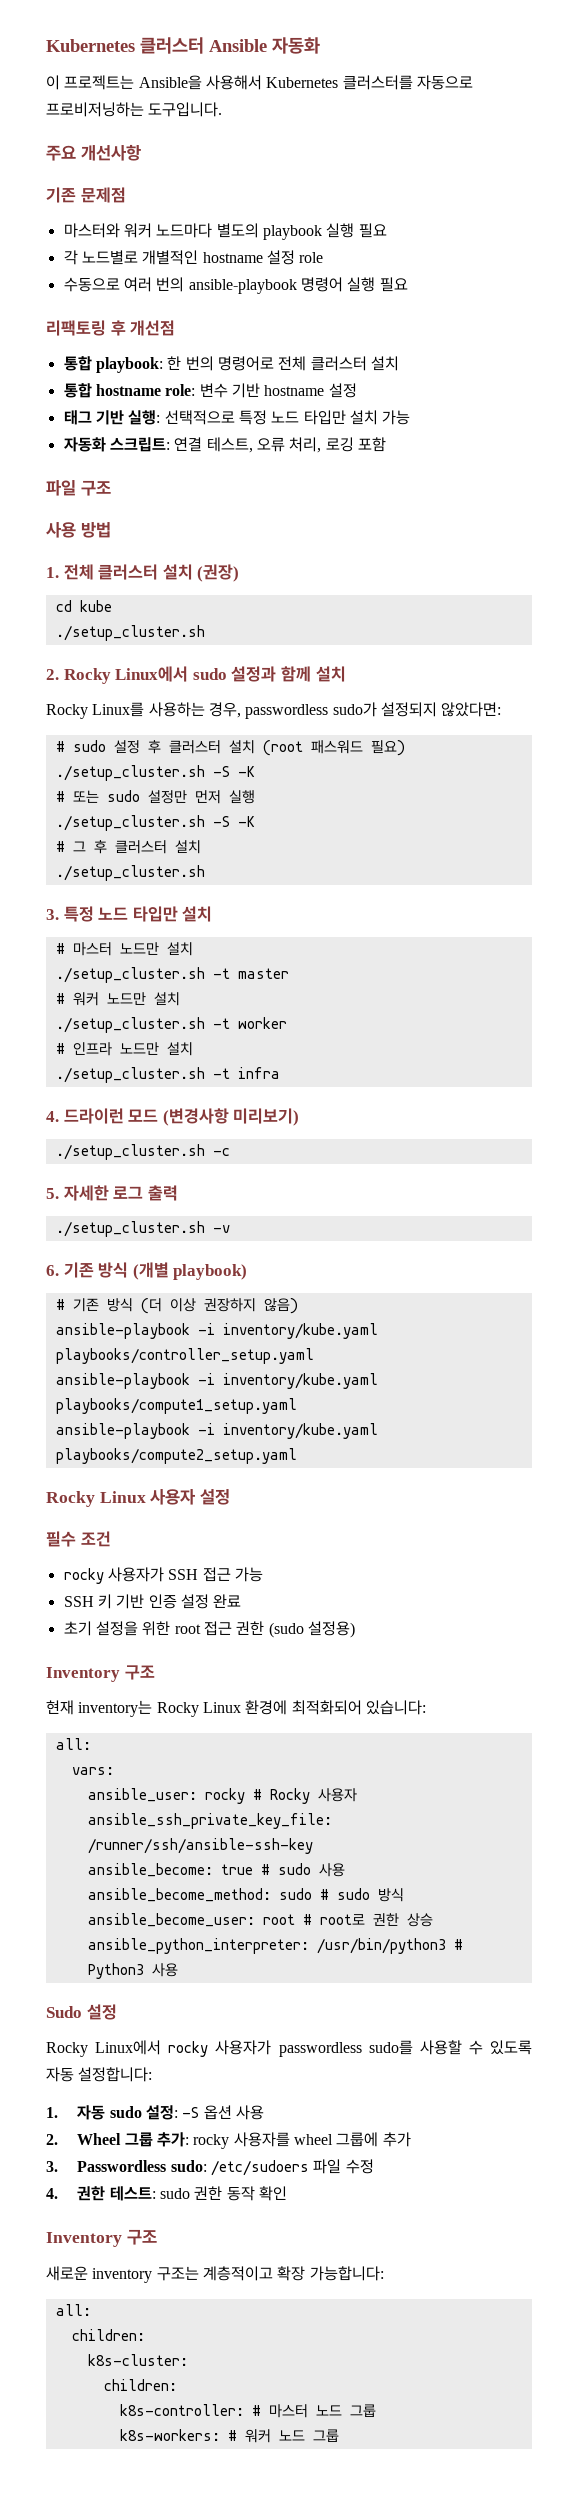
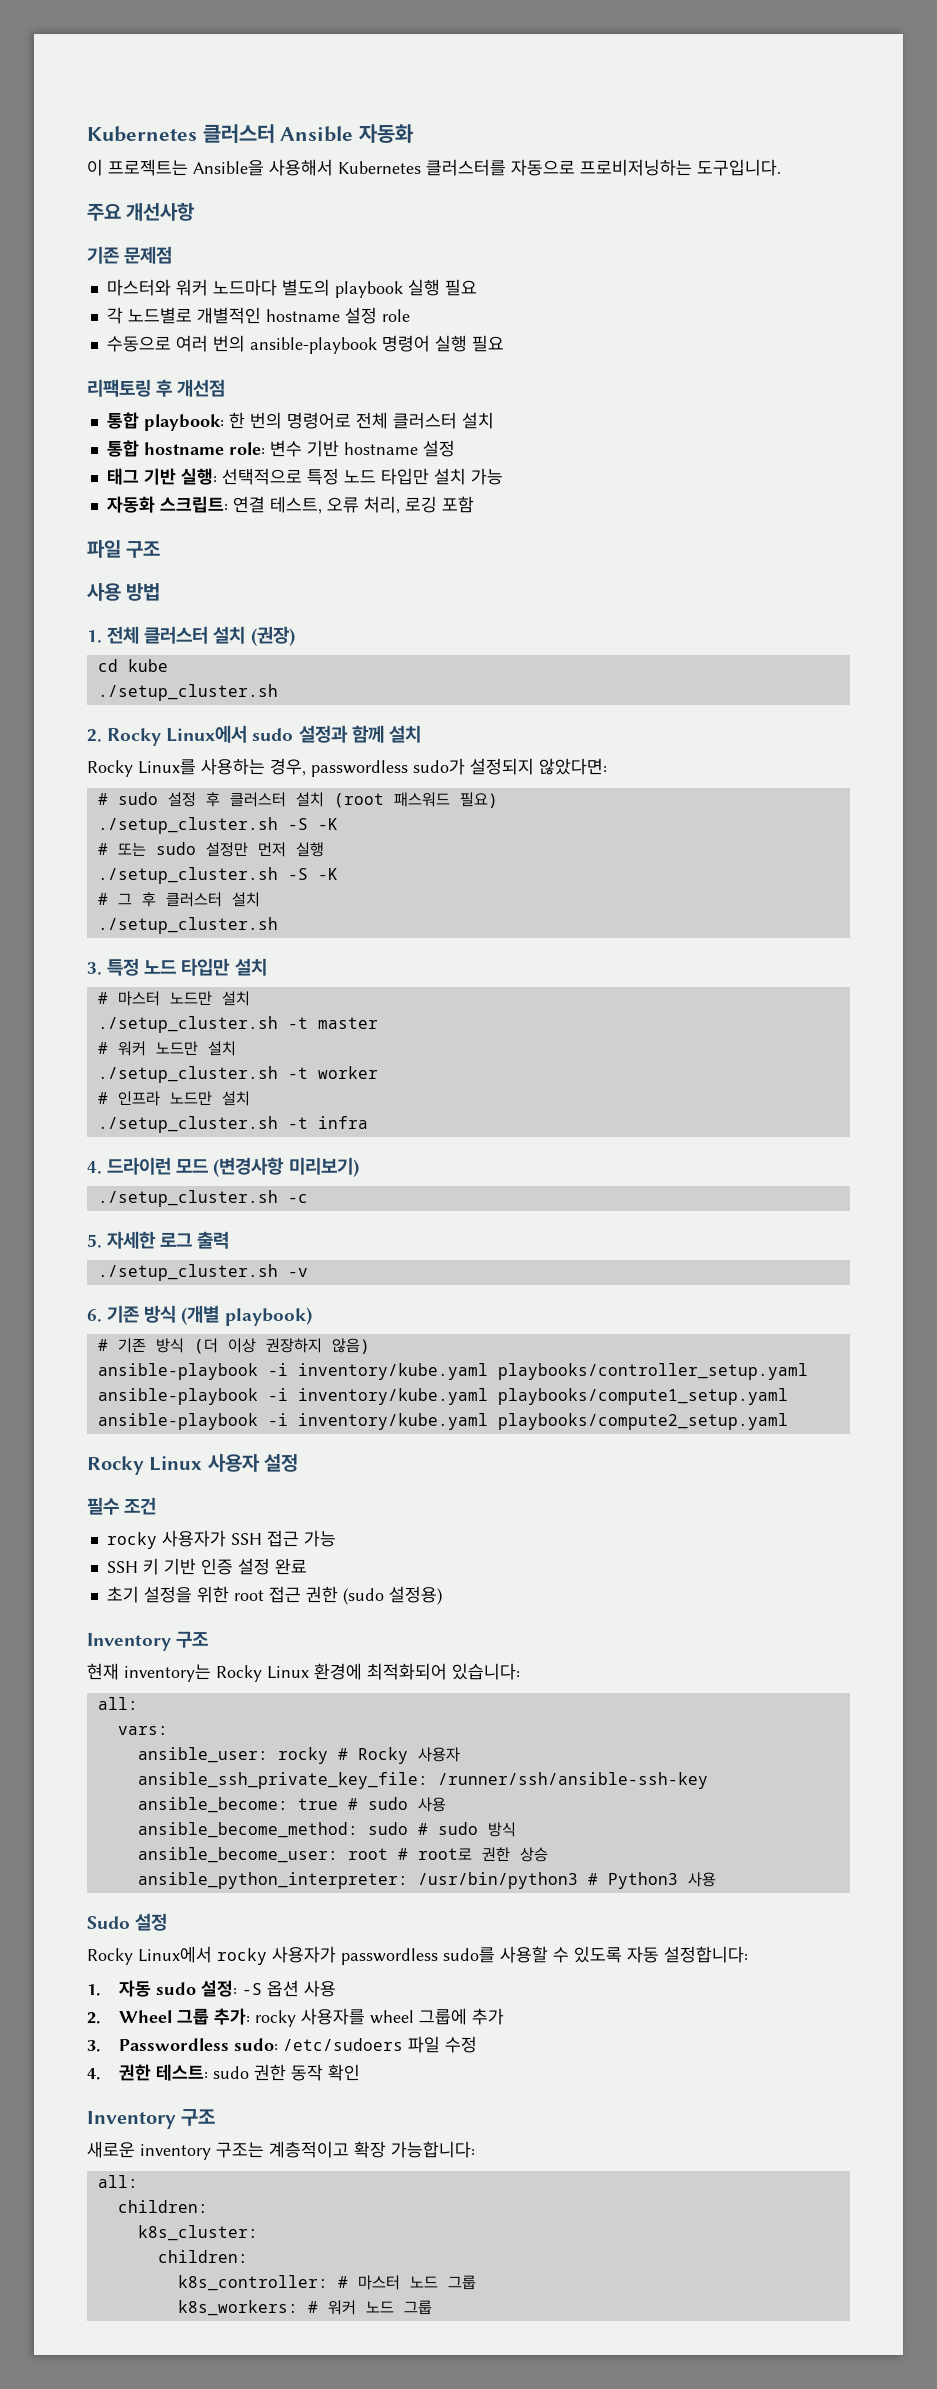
[87,2354,188,2366] [103,2379,177,2391] [119,2404,244,2416] k8s-cluster: // children: // k8s-controller: -> [137,2225,258,2241] [157,2250,248,2263] [177,2275,328,2291] k8s_cluster: // children: // k8s_controller:
[119,2429,220,2441] k8s-workers: -> [177,2300,298,2316] k8s_workers:

